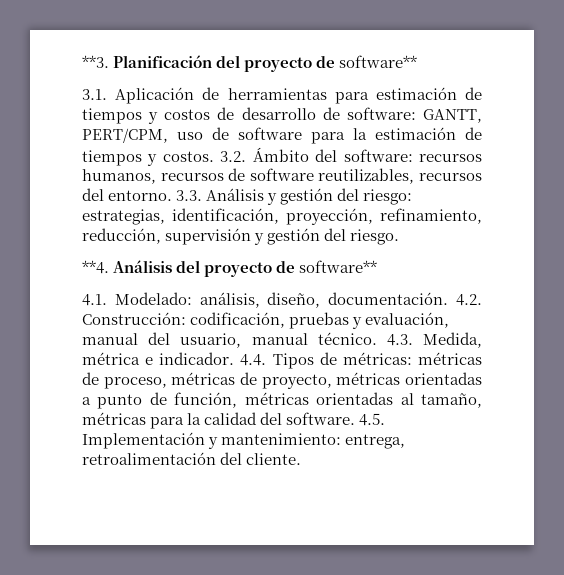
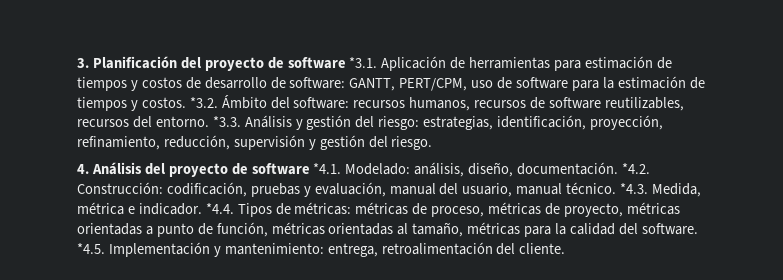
[82,55,109,68] **3. -> [77,58,89,68] 3.
[339,55,418,68] [82,89,107,100] software** // 3.1. -> [287,57,378,69] software *3.1.
[220,151,247,162] 3.2. -> [189,97,218,108] *3.2.
[176,190,203,201] 3.3. -> [212,116,241,127] *3.3.
[82,260,109,274] **4. -> [77,164,89,174] 4.
[299,260,378,273] [82,294,107,306] software** // 4.1. -> [251,163,342,175] software *4.1.
[456,294,483,306] 4.2. -> [622,163,651,174] *4.2.
[386,334,413,346] 4.3. -> [620,183,649,194] *4.3.
[240,354,267,366] 4.4. -> [205,203,234,214] *4.4.
[359,413,386,426] 4.5. -> [77,243,105,254] *4.5.

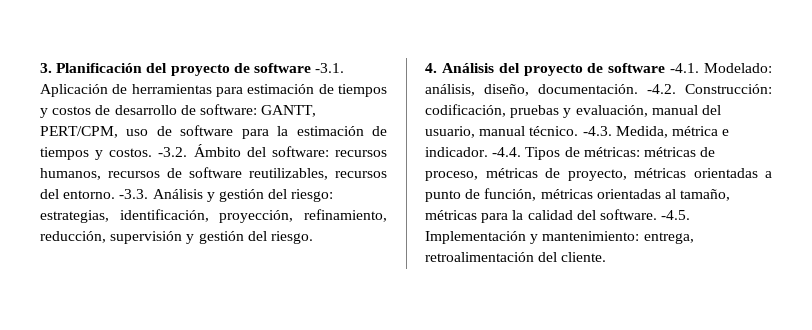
[349,57,378,68] *3.1. -> [315,63,345,73] -3.1.
[189,97,218,108] *3.2. -> [158,147,188,157] -3.2.
[212,116,241,127] *3.3. -> [119,189,149,199] -3.3.
[313,163,342,174] *4.1. -> [670,63,700,73] -4.1.
[622,163,651,174] *4.2. -> [647,84,676,94] -4.2.
[620,183,649,194] *4.3. -> [582,126,612,136] -4.3.
[205,203,234,214] *4.4. -> [492,147,522,157] -4.4.
[77,243,105,254] *4.5. -> [661,210,691,220] -4.5.

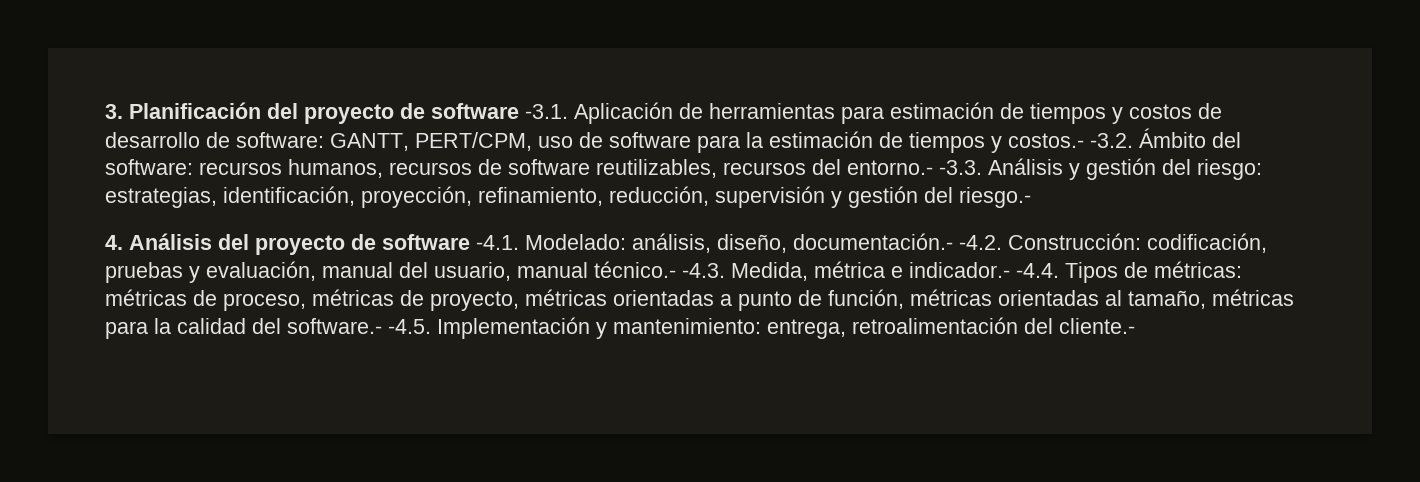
[109,148,153,157] costos. -> [1008,133,1084,148] costos.-
[63,190,116,199] entorno. -> [847,160,933,175] entorno.-
[270,231,313,244] riesgo. -> [959,187,1031,208] riesgo.-
[538,84,638,94] documentación. -> [793,233,953,250] documentación.-
[529,126,579,136] técnico. -> [594,261,676,278] técnico.-
[425,147,488,157] indicador. -> [909,262,1010,278] indicador.-
[599,209,657,220] software. -> [287,318,382,334] software.-
[561,252,607,262] cliente. -> [1059,318,1135,334] cliente.-

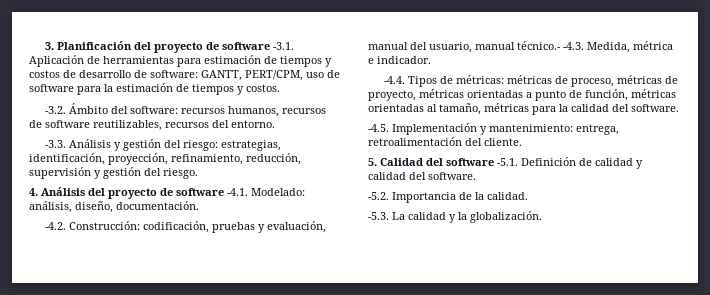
[1008,133,1084,148] costos.- -> [246,84,280,92] costos. //
[847,160,933,175] entorno.- -> [231,120,275,128] entorno. //
[959,187,1031,208] riesgo.- -> [163,168,198,179] riesgo.
[793,233,953,250] documentación.- -> [116,201,199,210] documentación. //
[909,262,1010,278] indicador.- -> [377,56,431,64] indicador. //
[287,318,382,334] software.- -> [631,104,679,112] software. //
[1059,318,1135,334] cliente.- -> [484,138,522,146] [368,157,643,169] [368,172,476,180] [368,192,528,203] [368,211,542,223] cliente. // 5. Calidad del software -5.1. Definición de calidad y calidad del software. // -5.2. Importancia de la calidad. // -5.3. La calidad y la globalización.

